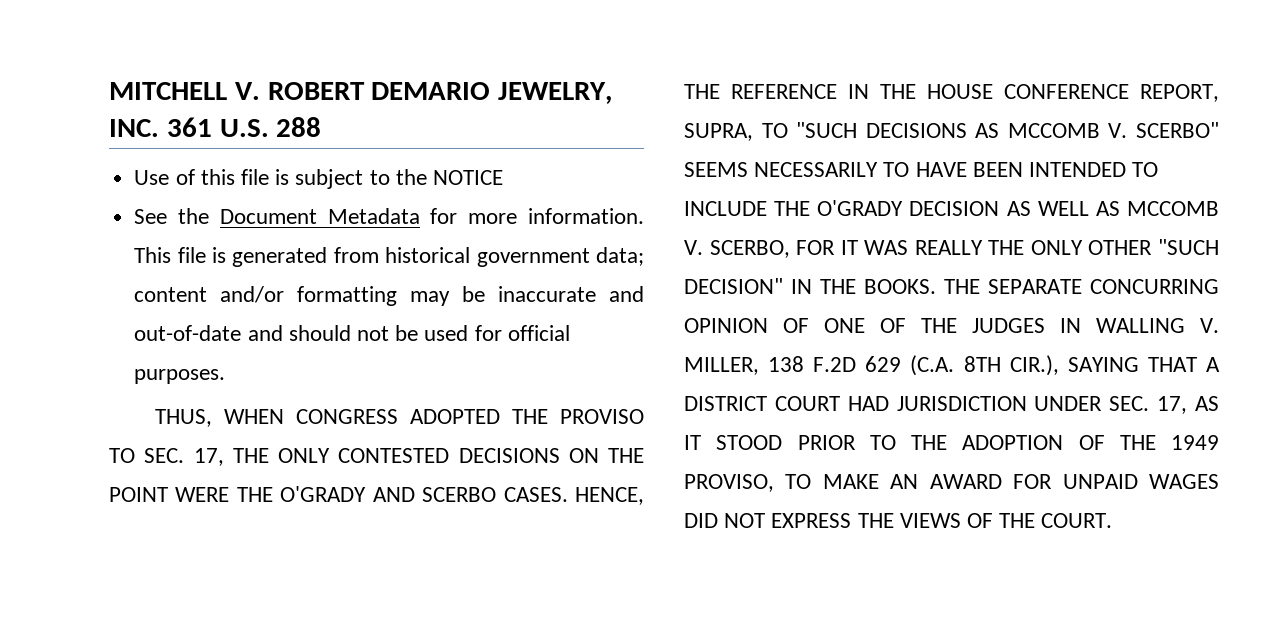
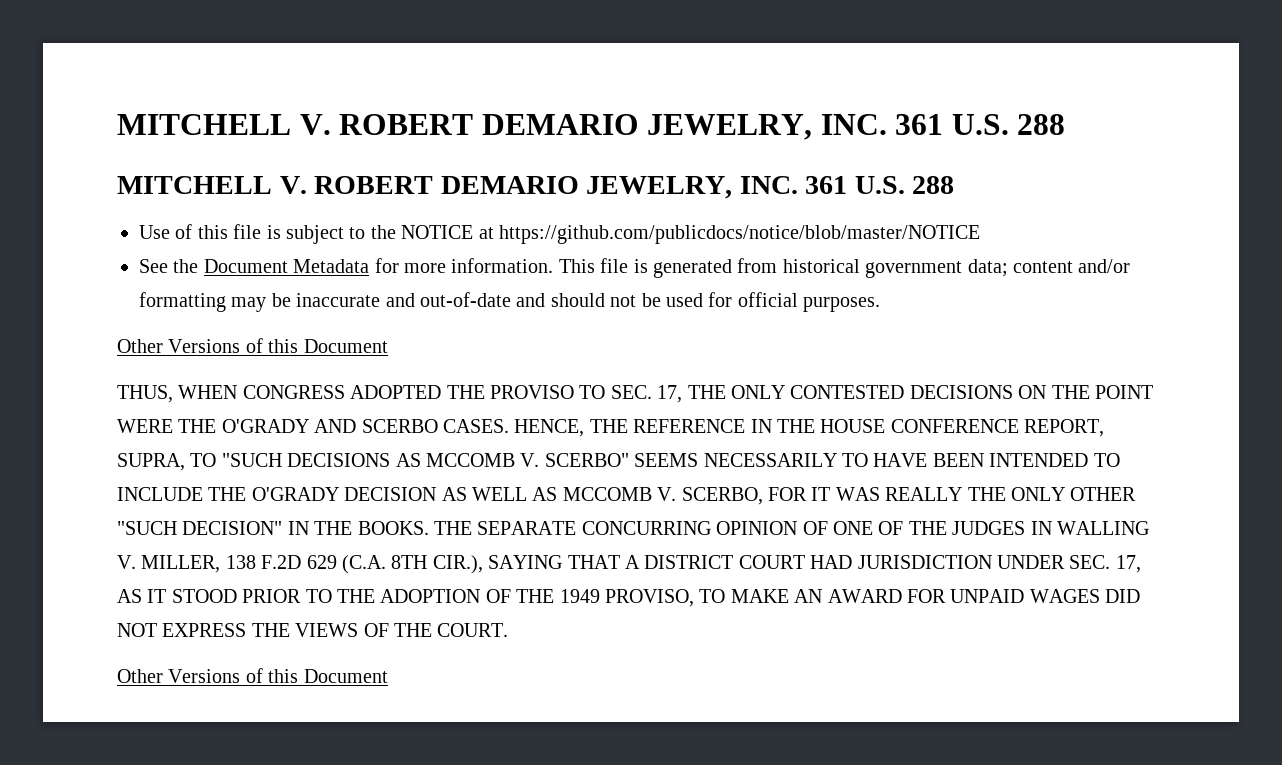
[109,82,613,104] [109,117,322,137] MITCHELL V. ROBERT DEMARIO JEWELRY, INC. 361 U.S. 288 -> [117,114,1066,140] [117,176,955,199] MITCHELL V. ROBERT DEMARIO JEWELRY, INC. 361 U.S. 288 // MITCHELL V. ROBERT DEMARIO JEWELRY, INC. 361 U.S. 288
(503, 177) none -> [478,225,980,244] at https://github.com/publicdocs/notice/blob/master/NOTICE
(226, 376) none -> [117,338,388,353] // Other Versions of this Document
(1113, 520) none -> [117,668,388,683] // Other Versions of this Document

